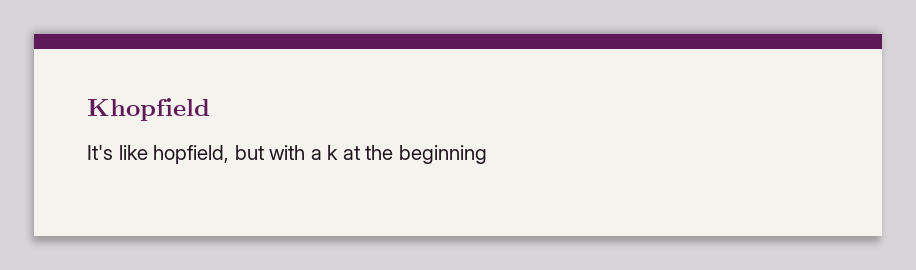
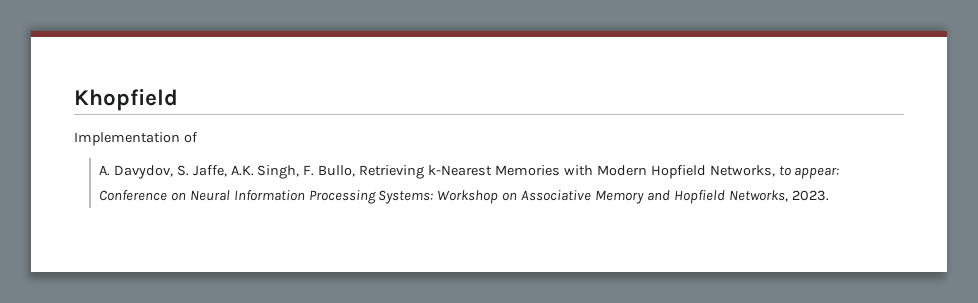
[87,145,487,164] It's like hopfield, but with a k at the beginning -> [74,132,198,146] [98,165,840,179] [98,190,829,204] Implementation of // A. Davydov, S. Jaffe, A.K. Singh, F. Bullo, Retrieving k-Nearest Memories with Modern Hopfield Networks, to appear: Conference on Neural Information Processing Systems: Workshop on Associative Memory and Hopfield Networks, 2023.

